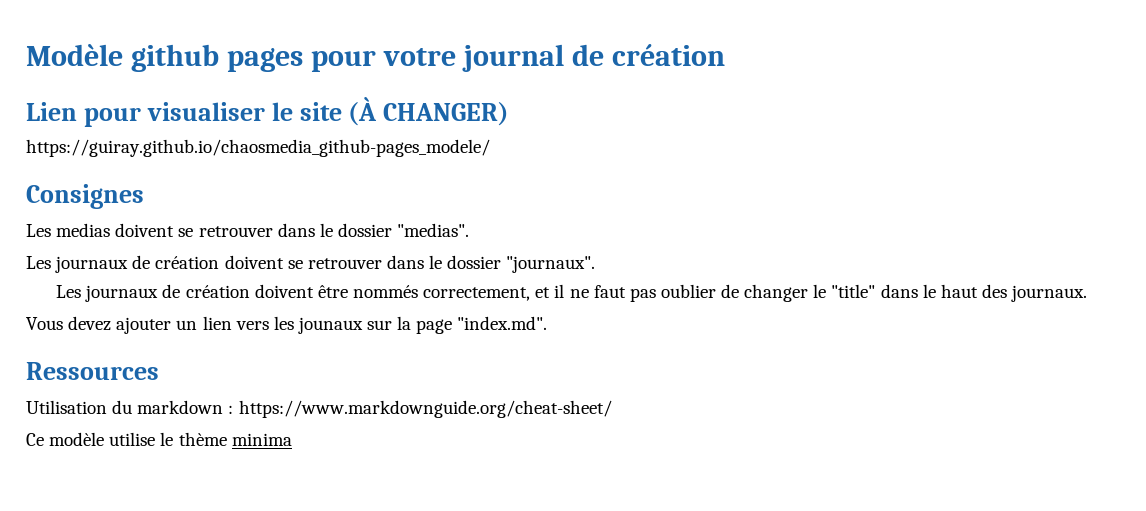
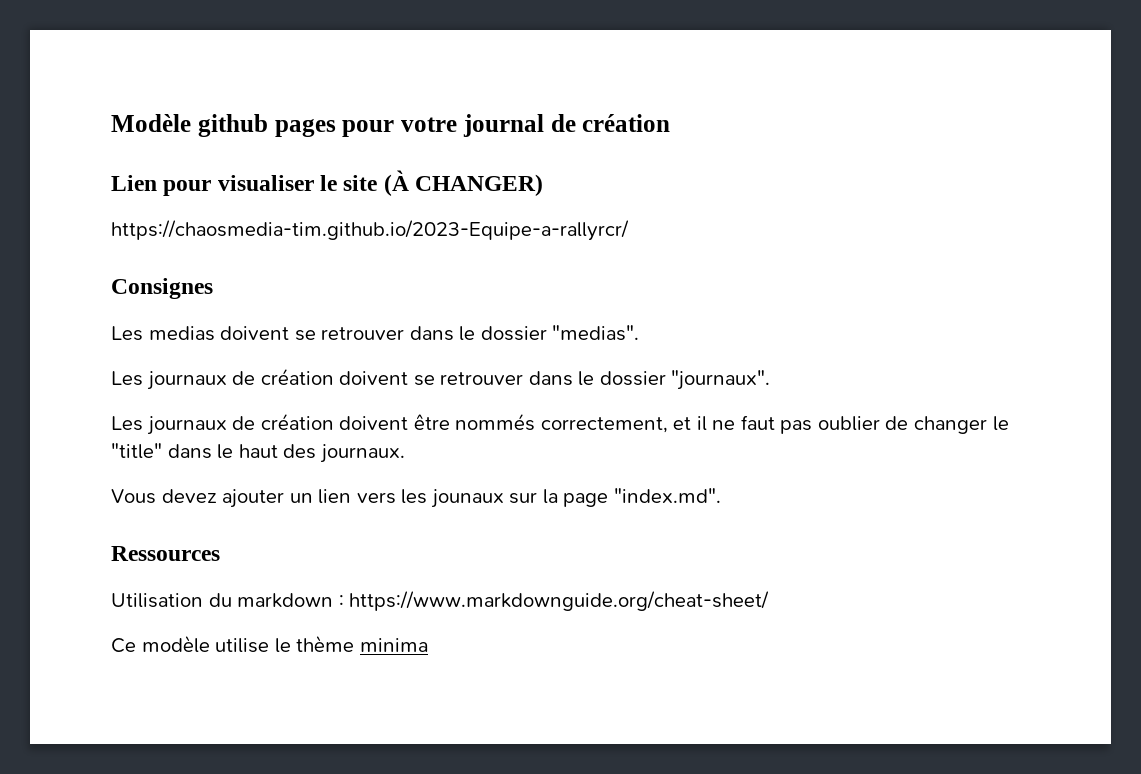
[26,139,490,157] https://guiray.github.io/chaosmedia_github-pages_modele/ -> [111,220,629,241] https://chaosmedia-tim.github.io/2023-Equipe-a-rallyrcr/

